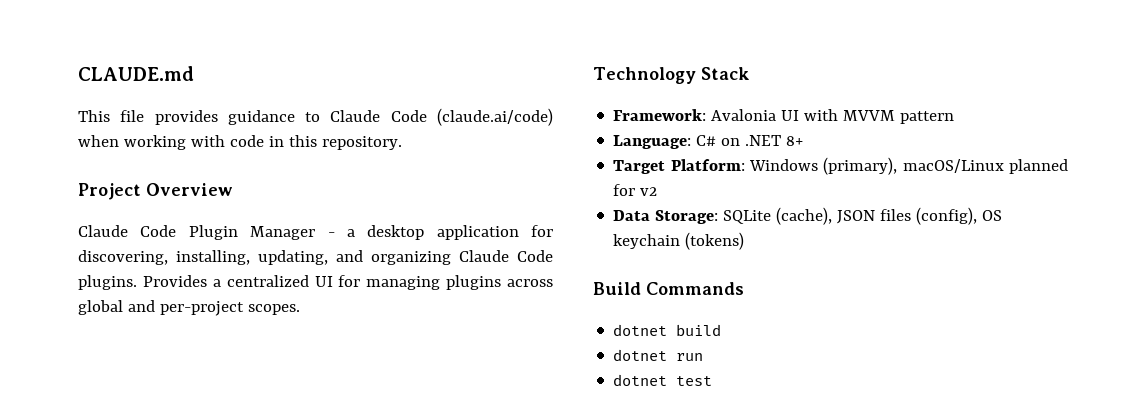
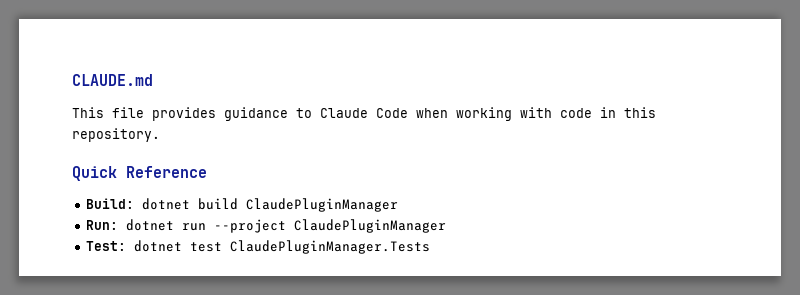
[436,108,553,126] (claude.ai/code) -> (408, 113) none
[78,183,233,200] [78,225,553,240] [78,250,553,265] [78,275,553,290] [78,300,300,316] [593,67,749,84] [613,109,955,124] [613,135,804,149] [613,157,1068,175] [613,184,658,196] [613,207,1003,225] [613,232,745,250] [593,282,744,295] Project Overview // Claude Code Plugin Manager - a desktop application for discovering, installing, updating, and organizing Claude Code plugins. Provides a centralized UI for managing plugins across global and per-project scopes. // Technology Stack // Framework: Avalonia UI with MVVM pattern // Language: C# on .NET 8+ // Target Platform: Windows (primary), macOS/Linux planned for v2 // Data Storage: SQLite (cache), JSON files (config), OS keychain (tokens) // Build Commands // -> [72,166,207,181] [86,198,135,209] Quick Reference // Build:
(722, 330) // -> [246,198,399,212] [86,220,119,230] ClaudePluginManager // Run:
(704, 357) // -> [214,219,447,233] [86,241,127,251] --project ClaudePluginManager // Test:
(713, 381) none -> [230,240,431,254] ClaudePluginManager.Tests

